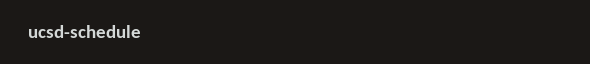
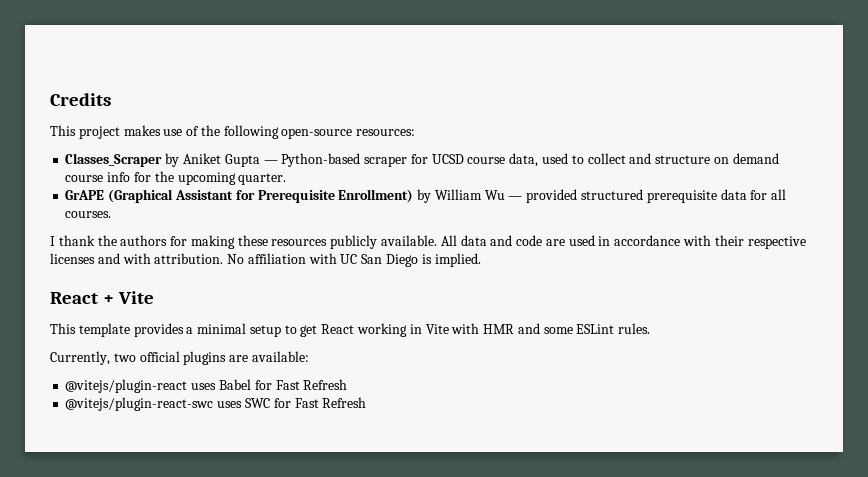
[28,25,141,38] ucsd-schedule -> [50,93,111,106] [50,125,416,139] [65,153,779,167] [65,171,287,185] [65,189,787,203] [65,211,112,218] [50,235,806,249] [50,253,481,267] [50,291,155,304] [50,323,651,337] [50,351,309,365] [65,379,348,393] [65,397,367,411] Credits // This project makes use of the following open-source resources: // Classes_Scraper by Aniket Gupta — Python-based scraper for UCSD course data, used to collect and structure on demand course info for the upcoming quarter. // GrAPE (Graphical Assistant for Prerequisite Enrollment) by William Wu — provided structured prerequisite data for all courses. // I thank the authors for making these resources publicly available. All data and code are used in accordance with their respective licenses and with attribution. No affiliation with UC San Diego is implied. // React + Vite // This template provides a minimal setup to get React working in Vite with HMR and some ESLint rules. // Currently, two official plugins are available: // @vitejs/plugin-react uses Babel for Fast Refresh // @vitejs/plugin-react-swc uses SWC for Fast Refresh

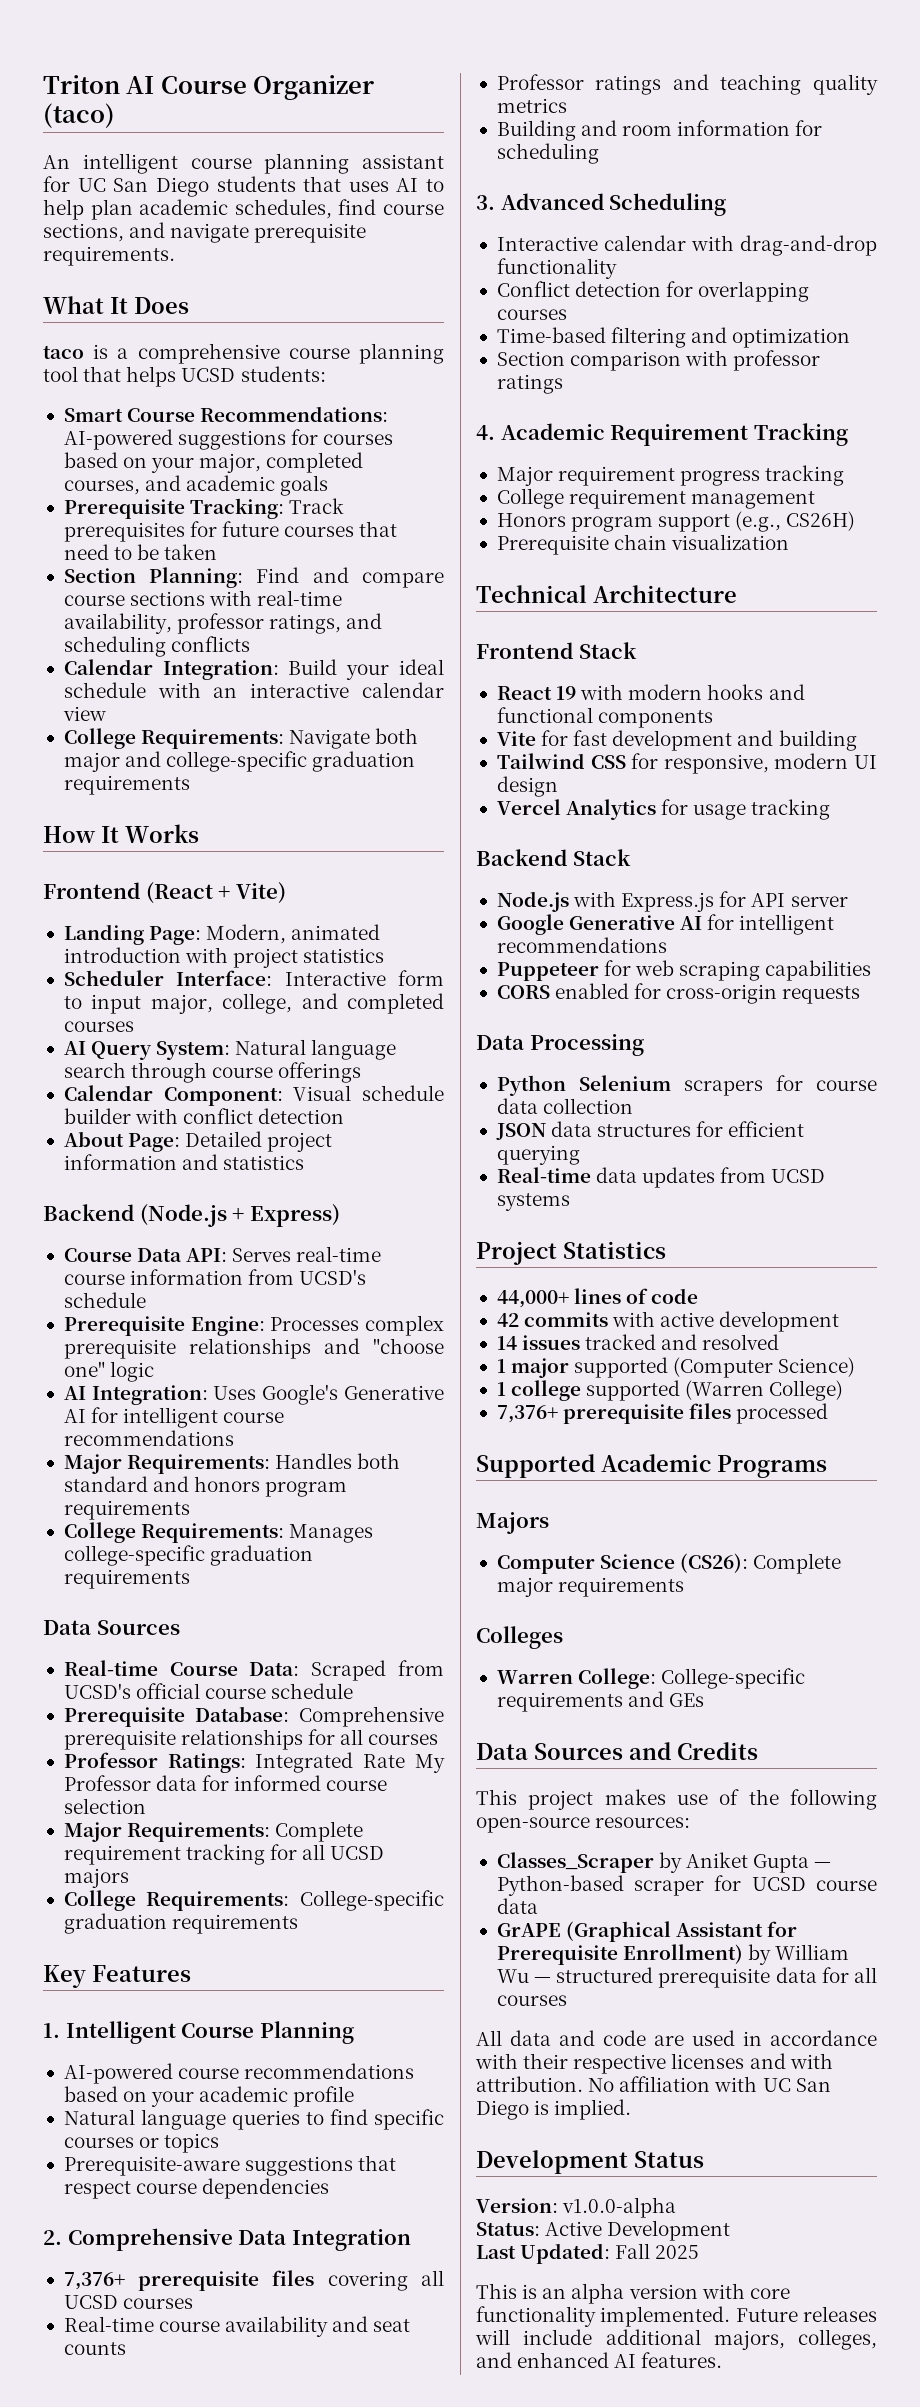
(50, 99) none -> [43,75,375,100] [43,103,115,128] [43,153,444,174] [43,176,444,197] [43,199,445,220] [43,222,367,243] [43,246,175,266] [43,296,189,314] [43,343,445,364] [43,366,326,387] [63,406,389,422] [63,429,394,450] [63,452,364,473] [63,475,329,496] [63,498,345,519] [63,521,398,542] [63,544,218,560] [63,567,445,588] [63,590,343,606] [63,613,383,634] [63,636,251,657] [63,659,445,680] [63,682,445,698] [62,706,106,721] [63,728,419,749] [63,751,416,772] [63,775,190,795] [43,824,199,843] [43,882,286,904] [63,924,381,945] [63,947,385,968] [63,970,444,986] [63,993,445,1014] [63,1021,134,1032] [63,1039,397,1060] [63,1062,362,1083] [63,1085,445,1106] [63,1108,345,1124] [63,1131,333,1152] [63,1154,305,1170] [43,1204,340,1227] [63,1246,382,1262] [63,1269,367,1285] [63,1292,146,1308] [63,1315,445,1336] [63,1338,445,1359] [63,1361,155,1382] [63,1384,445,1405] [63,1407,285,1428] [63,1430,234,1446] [63,1453,401,1474] [63,1476,348,1497] [63,1500,190,1520] [63,1522,374,1543] [63,1545,314,1566] [63,1569,190,1589] [43,1620,180,1635] [63,1660,445,1681] [63,1683,354,1699] [63,1706,445,1727] [63,1729,439,1750] [63,1752,446,1773] [63,1775,388,1791] [63,1798,146,1814] [63,1821,364,1842] [63,1844,385,1865] [63,1868,129,1888] [63,1890,445,1911] [63,1913,299,1934] [43,1965,191,1988] [43,2021,354,2044] [63,2063,415,2084] [63,2086,355,2107] [63,2109,444,2130] [63,2133,220,2153] [63,2155,397,2176] [63,2178,330,2199] [43,2228,411,2251] [63,2270,445,2291] [63,2295,194,2309] [63,2316,411,2337] [63,2342,126,2355] [496,74,878,95] [496,98,567,113] [496,120,823,141] [496,143,599,164] [476,193,727,216] [496,235,877,256] [496,258,617,279] [496,281,810,302] [496,309,567,320] [496,327,851,348] [496,350,821,371] [496,374,563,394] [476,423,848,446] [496,465,845,486] [496,488,816,509] [496,511,856,532] [496,534,790,555] [476,585,737,603] [476,642,637,659] [496,684,805,700] [496,707,714,728] [496,730,857,751] [496,753,877,774] [496,776,558,797] [496,799,831,820] [476,849,631,866] [496,891,848,912] [496,914,835,935] [496,937,667,953] [496,960,872,981] [496,983,861,1004] [476,1034,644,1056] [496,1075,878,1096] [496,1098,634,1114] [495,1121,805,1140] [496,1145,580,1165] [496,1167,826,1188] [496,1193,570,1211] [476,1241,666,1265] [496,1288,699,1308] [496,1311,840,1332] [496,1334,780,1350] [496,1357,856,1378] [496,1380,844,1401] [496,1403,829,1424] [476,1454,827,1478] [476,1512,549,1534] [496,1553,842,1574] [496,1577,685,1597] [476,1626,563,1649] [496,1668,806,1689] [496,1691,705,1712] [476,1742,671,1760] Triton AI Course Organizer (taco) // An intelligent course planning assistant for UC San Diego students that uses AI to help plan academic schedules, find course sections, and navigate prerequisite requirements. // What It Does // taco is a comprehensive course planning tool that helps UCSD students: // Smart Course Recommendations: AI-powered suggestions for courses based on your major, completed courses, and academic goals // Prerequisite Tracking: Track prerequisites for future courses that need to be taken // Section Planning: Find and compare course sections with real-time availability, professor ratings, and scheduling conflicts // Calendar Integration: Build your ideal schedule with an interactive calendar view // College Requirements: Navigate both major and college-specific graduation requirements // How It Works // Frontend (React + Vite) // Landing Page: Modern, animated introduction with project statistics // Scheduler Interface: Interactive form to input major, college, and completed courses // AI Query System: Natural language search through course offerings // Calendar Component: Visual schedule builder with conflict detection // About Page: Detailed project information and statistics // Backend (Node.js + Express) // Course Data API: Serves real-time course information from UCSD's schedule // Prerequisite Engine: Processes complex prerequisite relationships and "choose one" logic // AI Integration: Uses Google's Generative AI for intelligent course recommendations // Major Requirements: Handles both standard and honors program requirements // College Requirements: Manages college-specific graduation requirements // Data Sources // Real-time Course Data: Scraped from UCSD's official course schedule // Prerequisite Database: Comprehensive prerequisite relationships for all courses // Professor Ratings: Integrated Rate My Professor data for informed course selection // Major Requirements: Complete requirement tracking for all UCSD majors // College Requirements: College-specific graduation requirements // Key Features // 1. Intelligent Course Planning // AI-powered course recommendations based on your academic profile // Natural language queries to find specific courses or topics // Prerequisite-aware suggestions that respect course dependencies // 2. Comprehensive Data Integration // 7,376+ prerequisite files covering all UCSD courses // Real-time course availability and seat counts // Professor ratings and teaching quality metrics // Building and room information for scheduling // 3. Advanced Scheduling // Interactive calendar with drag-and-drop functionality // Conflict detection for overlapping courses // Time-based filtering and optimization // Section comparison with professor ratings // 4. Academic Requirement Tracking // Major requirement progress tracking // College requirement management // Honors program support (e.g., CS26H) // Prerequisite chain visualization // Technical Architecture // Frontend Stack // React 19 with modern hooks and functional components // Vite for fast development and building // Tailwind CSS for responsive, modern UI design // Vercel Analytics for usage tracking // Backend Stack // Node.js with Express.js for API server // Google Generative AI for intelligent recommendations // Puppeteer for web scraping capabilities // CORS enabled for cross-origin requests // Data Processing // Python Selenium scrapers for course data collection // JSON data structures for efficient querying // Real-time data updates from UCSD systems // Project Statistics // 44,000+ lines of code // 42 commits with active development // 14 issues tracked and resolved // 1 major supported (Computer Science) // 1 college supported (Warren College) // 7,376+ prerequisite files processed // Supported Academic Programs // Majors // Computer Science (CS26): Complete major requirements // Colleges // Warren College: College-specific requirements and GEs // Data Sources and
[509,153,779,167] [65,171,287,185] data, used to collect and structure on demand course info for the upcoming quarter. -> [496,1898,538,1914] data
[526,189,578,203] provided -> (552, 1980) none
[65,211,112,218] [50,235,438,249] courses. // I thank the authors for making these resources publicly available. -> [496,1995,567,2006] courses //
[50,291,155,304] [50,323,651,337] [50,351,309,365] [65,379,348,393] [65,397,367,411] React + Vite // This template provides a minimal setup to get React working in Vite with HMR and some ESLint rules. // Currently, two official plugins are available: // @vitejs/plugin-react uses Babel for Fast Refresh // @vitejs/plugin-react-swc uses SWC for Fast Refresh -> [476,2150,704,2174] [476,2197,677,2218] [476,2220,731,2241] [476,2243,700,2264] [476,2283,790,2304] [476,2306,877,2327] [475,2329,877,2350] [476,2352,723,2368] Development Status // Version: v1.0.0-alpha // Status: Active Development // Last Updated: Fall 2025 // This is an alpha version with core functionality implemented. Future releases will include additional majors, colleges, and enhanced AI features.

